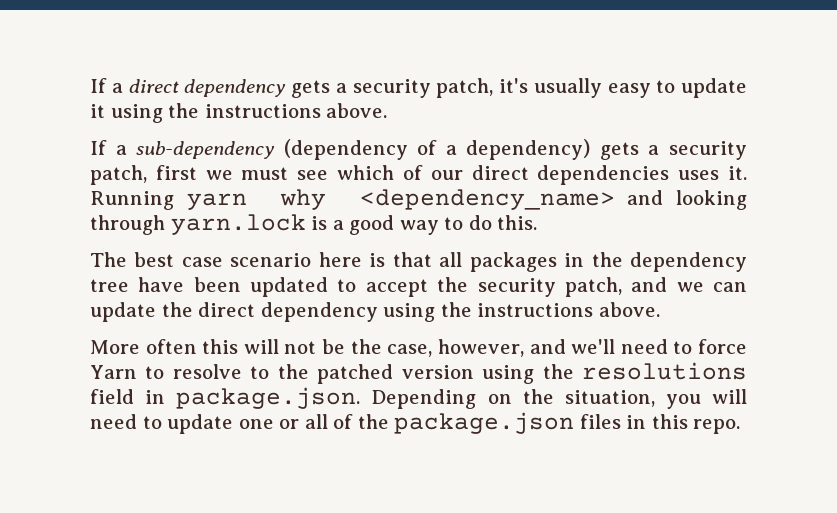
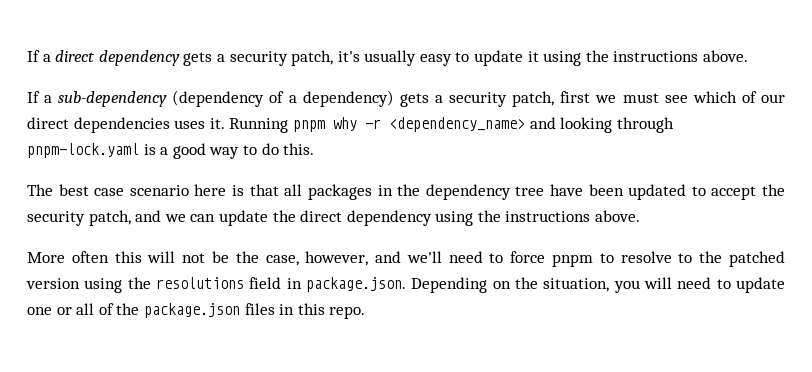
[186,189,326,210] yarn why -> [292,117,381,132] pnpm why -r
[170,214,306,235] yarn.lock -> [27,143,139,158] pnpm-lock.yaml
[90,365,137,379] Yarn -> [552,254,594,267] pnpm

